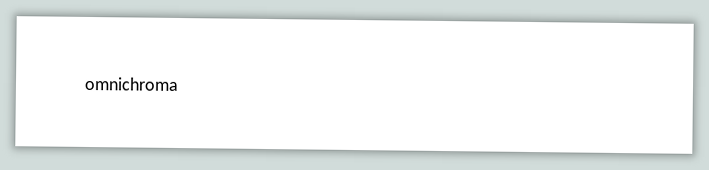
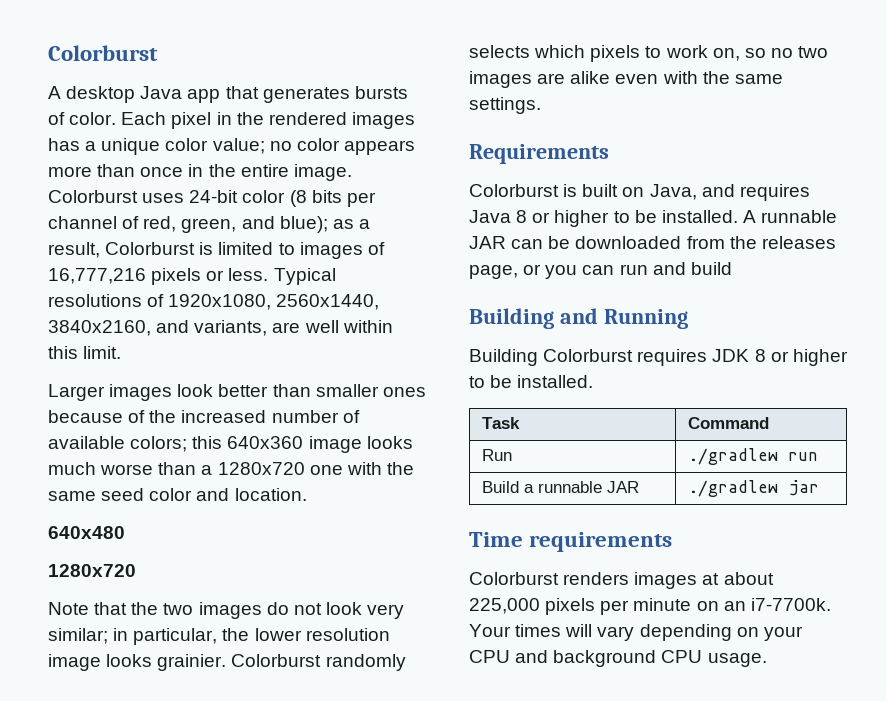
[84,76,179,91] omnichroma -> [48,45,158,61] [48,86,408,103] [48,112,415,129] [48,138,415,155] [48,164,352,181] [48,190,376,207] [48,216,370,233] [48,242,385,259] [48,268,336,285] [48,294,380,310] [48,320,393,336] [48,346,122,359] [48,384,426,401] [48,410,360,423] [48,436,413,453] [48,462,414,475] [48,488,307,501] [48,526,125,539] [48,564,136,577] [48,602,405,619] [48,628,390,645] [48,654,406,671] [469,45,829,62] [469,71,783,88] [469,97,541,114] [469,144,609,164] [469,184,810,201] [469,210,838,227] [469,236,836,249] [469,262,732,279] [469,308,688,329] [469,349,848,366] [469,375,594,388] [481,417,520,429] [687,417,769,429] [481,449,512,461] [687,448,818,465] [481,481,639,493] [687,480,819,497] [469,532,673,552] [469,572,774,589] [469,598,831,615] [469,624,803,641] [469,650,767,667] Colorburst // A desktop Java app that generates bursts of color. Each pixel in the rendered images has a unique color value; no color appears more than once in the entire image. Colorburst uses 24-bit color (8 bits per channel of red, green, and blue); as a result, Colorburst is limited to images of 16,777,216 pixels or less. Typical resolutions of 1920x1080, 2560x1440, 3840x2160, and variants, are well within this limit. // Larger images look better than smaller ones because of the increased number of available colors; this 640x360 image looks much worse than a 1280x720 one with the same seed color and location. // 640x480 // 1280x720 // Note that the two images do not look very similar; in particular, the lower resolution image looks grainier. Colorburst randomly selects which pixels to work on, so no two images are alike even with the same settings. // Requirements // Colorburst is built on Java, and requires Java 8 or higher to be installed. A runnable JAR can be downloaded from the releases page, or you can run and build // Building and Running // Building Colorburst requires JDK 8 or higher to be installed. // Task | Command // Run | ./gradlew run // Build a runnable JAR | ./gradlew jar // Time requirements // Colorburst renders images at about 225,000 pixels per minute on an i7-7700k. Your times will vary depending on your CPU and background CPU usage.

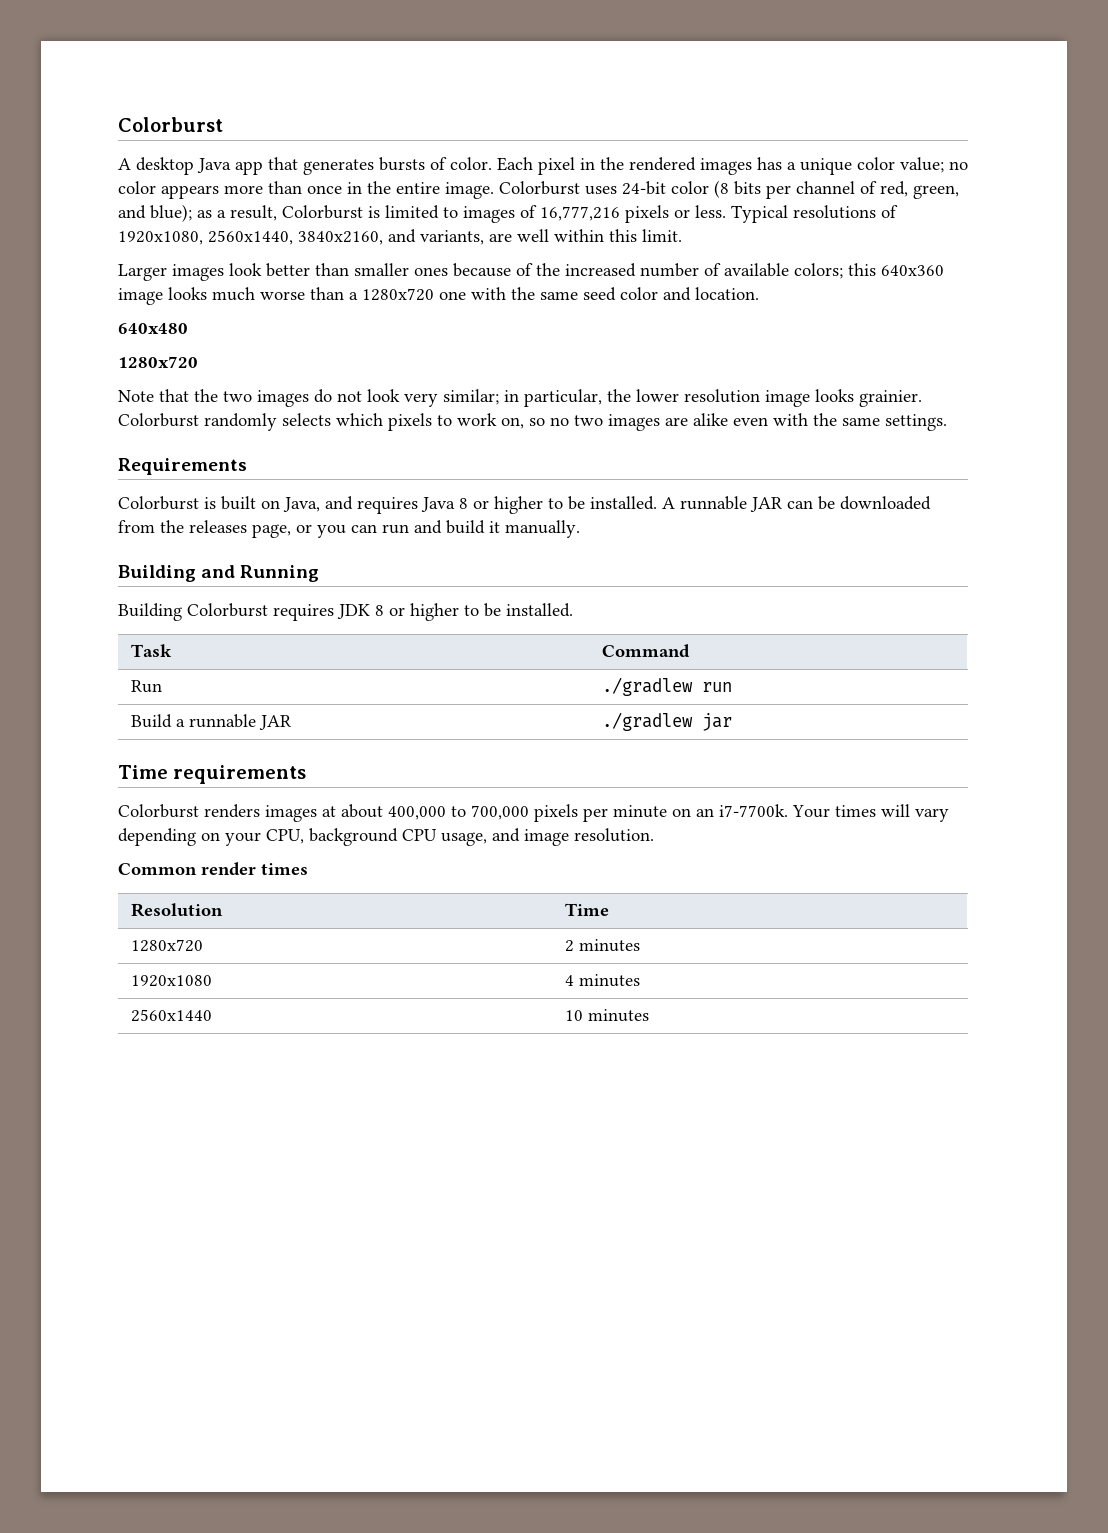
(732, 268) none -> [489,520,580,538] it manually.
[469,598,540,614] 225,000 -> [388,805,529,820] 400,000 to 700,000
[469,650,767,667] CPU and background CPU usage. -> [266,828,654,846] [118,862,308,876] [130,903,223,917] [564,903,609,916] [130,939,203,952] [564,939,640,952] [130,975,212,987] [564,974,640,987] [130,1009,212,1022] [564,1009,649,1022] CPU, background CPU usage, and image resolution. // Common render times // Resolution | Time // 1280x720 | 2 minutes // 1920x1080 | 4 minutes // 2560x1440 | 10 minutes

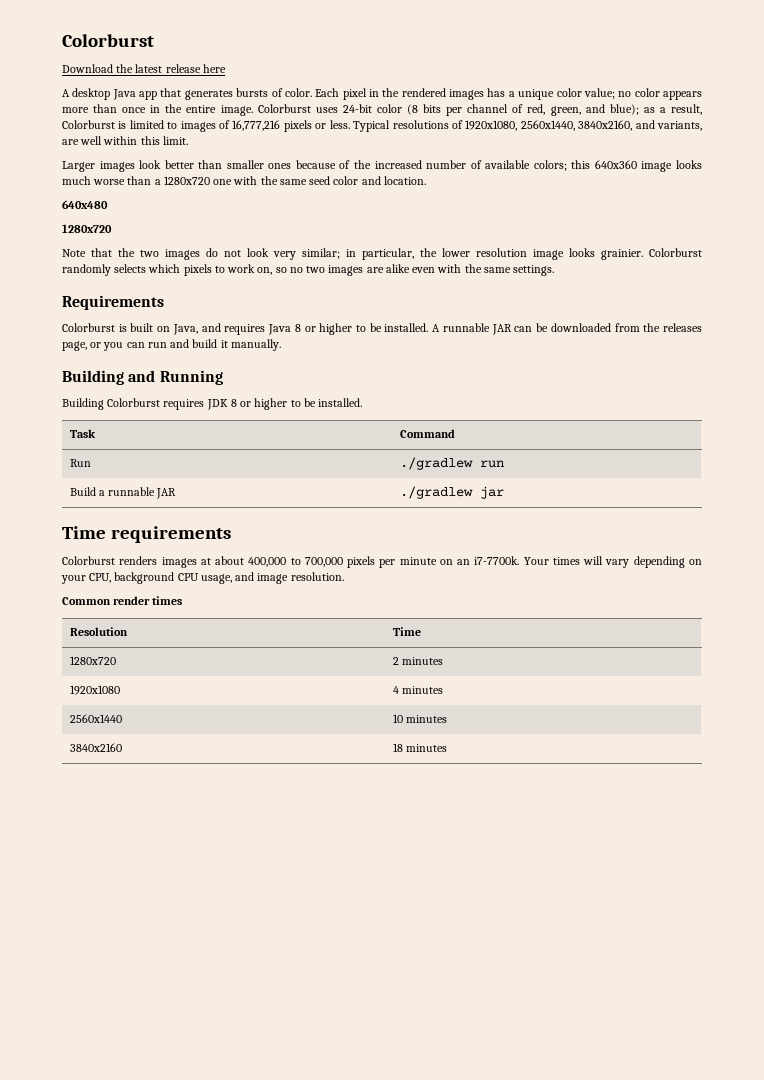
[118,117,223,132] Colorburst -> [62,34,154,47] [62,64,226,73] Colorburst // Download the latest release here
(649, 1015) none -> [69,743,122,752] [392,743,447,752] // 3840x2160 | 18 minutes

